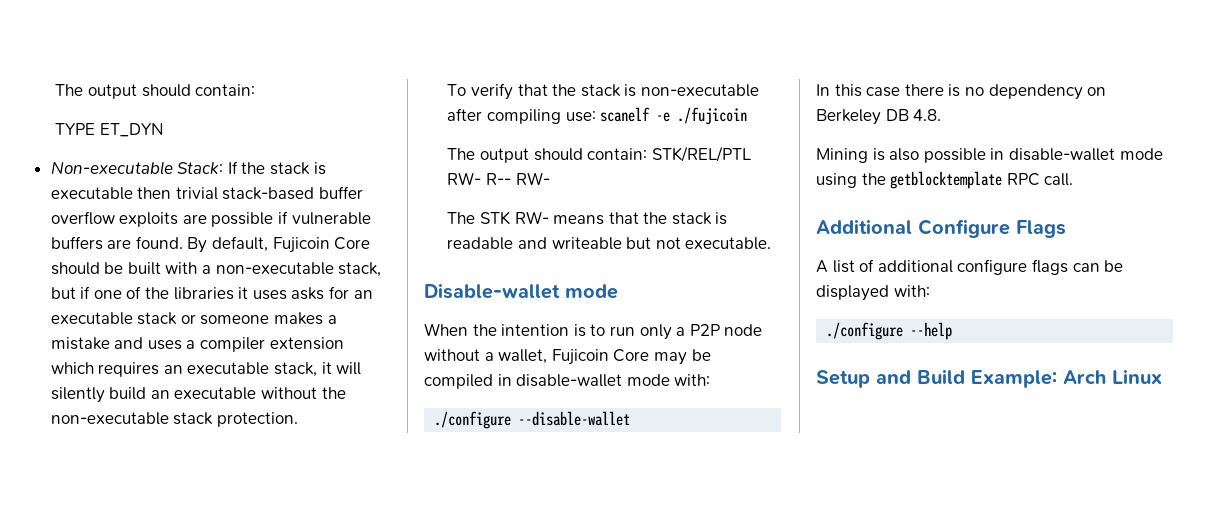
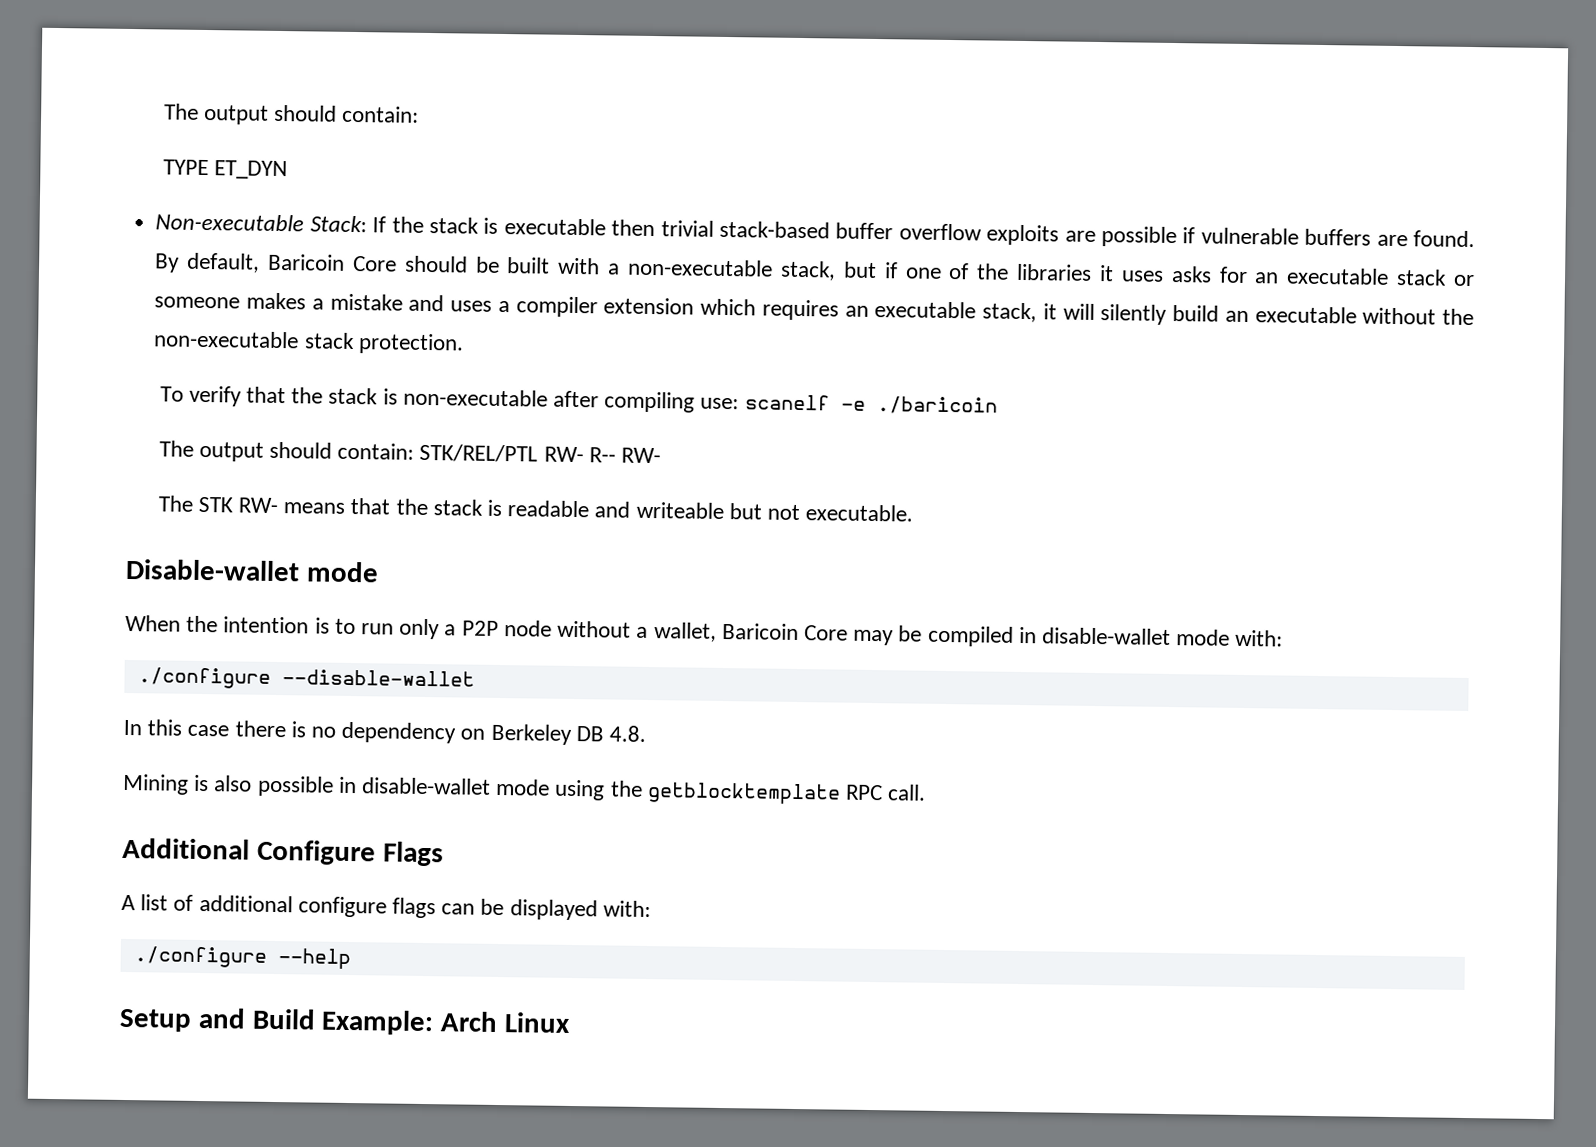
[272,237,330,253] Fujicoin -> [268,253,346,271] Baricoin
[677,107,748,125] ./fujicoin -> [876,396,998,415] ./baricoin
[551,349,609,365] Fujicoin -> [721,622,799,641] Baricoin

